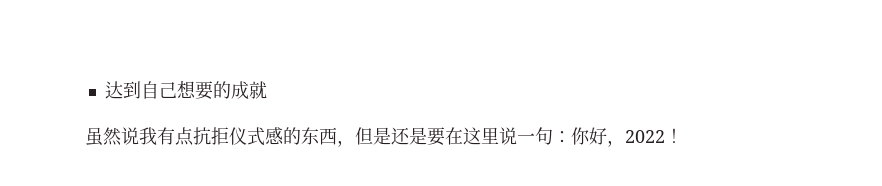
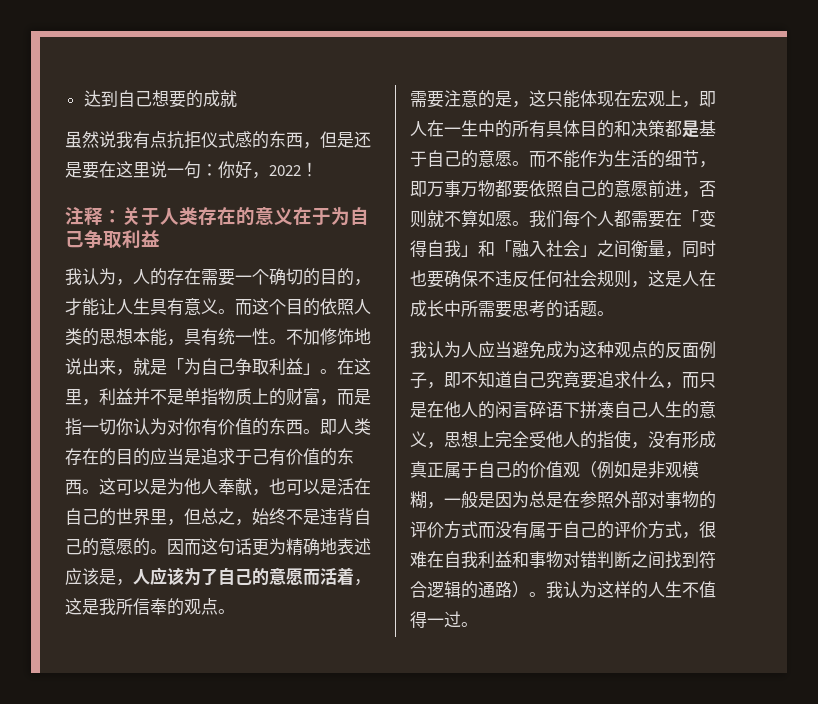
(683, 135) none -> [65,207,369,226] [65,230,160,248] [65,268,371,286] [65,298,371,316] [65,328,371,346] [65,358,371,376] [65,388,371,406] [65,418,371,436] [65,448,354,466] [65,478,371,496] [65,508,371,526] [65,538,371,556] [65,567,371,586] [65,598,235,616] [410,90,716,108] [410,120,716,138] [410,150,716,168] [410,180,716,198] [410,210,716,228] [410,240,716,258] [410,270,716,288] [410,300,614,318] [410,341,716,359] [410,371,716,389] [410,401,716,419] [410,430,716,449] [410,461,699,479] [410,491,716,509] [410,521,716,539] [410,551,716,569] [410,581,716,599] [410,611,478,628] // 注释：关于人类存在的意义在于为自己争取利益 // 我认为，人的存在需要一个确切的目的，才能让人生具有意义。而这个目的依照人类的思想本能，具有统一性。不加修饰地说出来，就是「为自己争取利益」。在这里，利益并不是单指物质上的财富，而是指一切你认为对你有价值的东西。即人类存在的目的应当是追求于己有价值的东西。这可以是为他人奉献，也可以是活在自己的世界里，但总之，始终不是违背自己的意愿的。因而这句话更为精确地表述应该是，人应该为了自己的意愿而活着，这是我所信奉的观点。 // 需要注意的是，这只能体现在宏观上，即人在一生中的所有具体目的和决策都是基于自己的意愿。而不能作为生活的细节，即万事万物都要依照自己的意愿前进，否则就不算如愿。我们每个人都需要在「变得自我」和「融入社会」之间衡量，同时也要确保不违反任何社会规则，这是人在成长中所需要思考的话题。 // 我认为人应当避免成为这种观点的反面例子，即不知道自己究竟要追求什么，而只是在他人的闲言碎语下拼凑自己人生的意义，思想上完全受他人的指使，没有形成真正属于自己的价值观（例如是非观模糊，一般是因为总是在参照外部对事物的评价方式而没有属于自己的评价方式，很难在自我利益和事物对错判断之间找到符合逻辑的通路）。我认为这样的人生不值得一过。

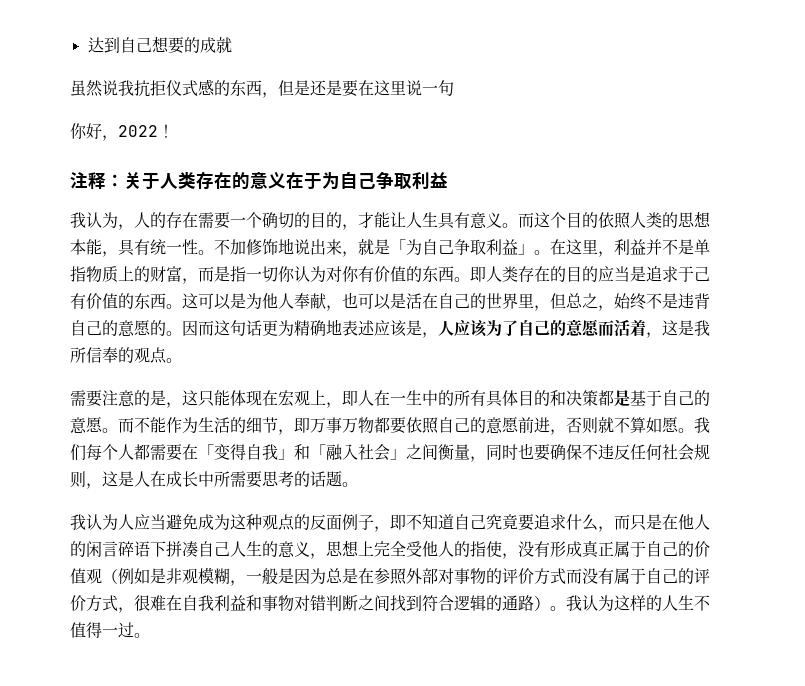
[133,131,167,149] 有点 -> (134, 88) none
[201,164,218,176] ： -> (454, 88) //

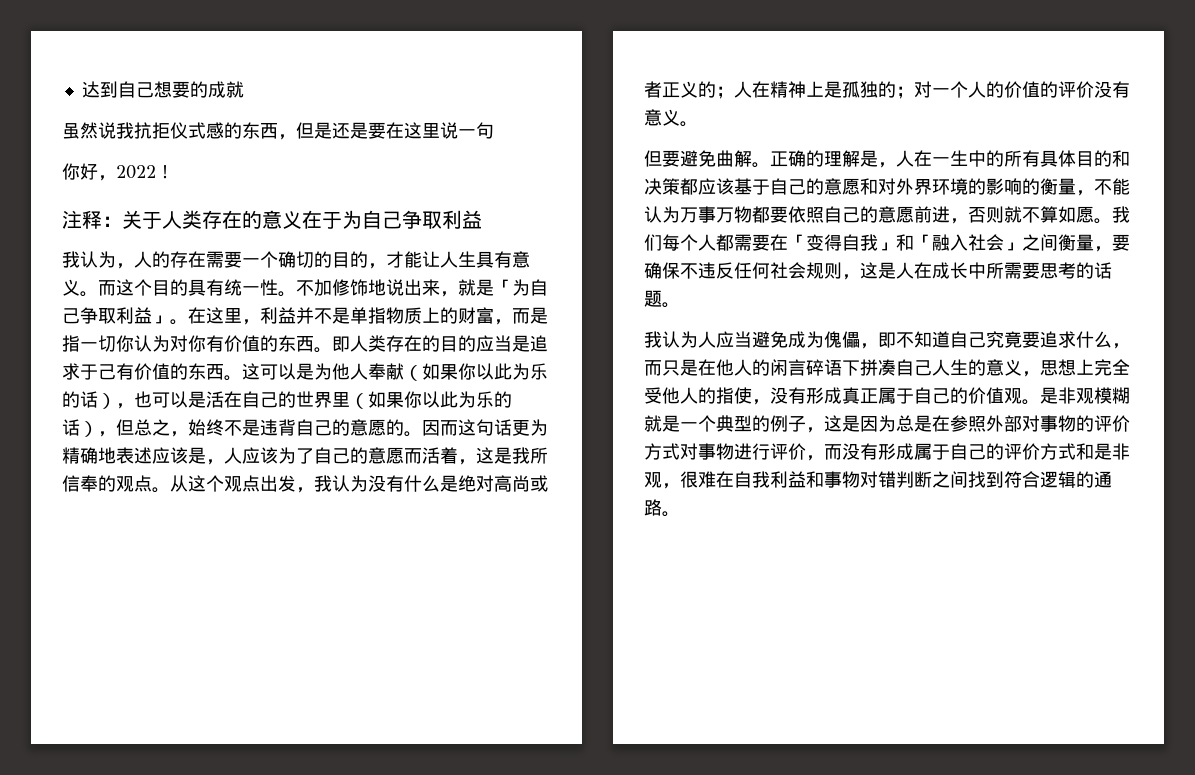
[598,211,711,229] [70,239,118,257] 依照人类的思想本能， -> (188, 287) none
(326, 301) none -> [404,363,548,381] [62,391,116,409] （如果你以此为乐的话）
(534, 300) none -> [350,391,512,409] [62,419,98,437] （如果你以此为乐的话）
[70,390,358,408] // 需要注意的是，这只能体现在宏观上，即 -> [170,475,548,493] [644,81,1130,99] [644,109,698,127] [644,150,896,168] 从这个观点出发，我认为没有什么是绝对高尚或者正义的；人在精神上是孤独的；对一个人的价值的评价没有意义。 // 但要避免曲解。正确的理解是，
[614,390,630,406] 是 -> [698,178,734,195] 应该
[102,417,310,435] 。而不能作为生活的细节，即 -> [860,178,1130,196] [644,206,680,223] 和对外界环境的影响的衡量，不能认为
[486,443,534,460] 同时也 -> (1112, 249) none
[230,514,374,531] 这种观点的反面例子 -> [824,331,860,348] 傀儡
[102,568,150,584] （例如 -> [1022,399,1040,405] 。
[230,568,278,586] ，一般 -> [644,415,842,433] 就是一个典型的例子，这
[566,568,614,584] 而没有 -> [680,443,914,461] 对事物进行评价，而没有形成
(118, 603) none -> [1076,443,1130,460] [644,472,662,488] 和是非观
[534,595,710,611] [70,622,134,638] ）。我认为这样的人生不值得一过 -> (662, 507) none

